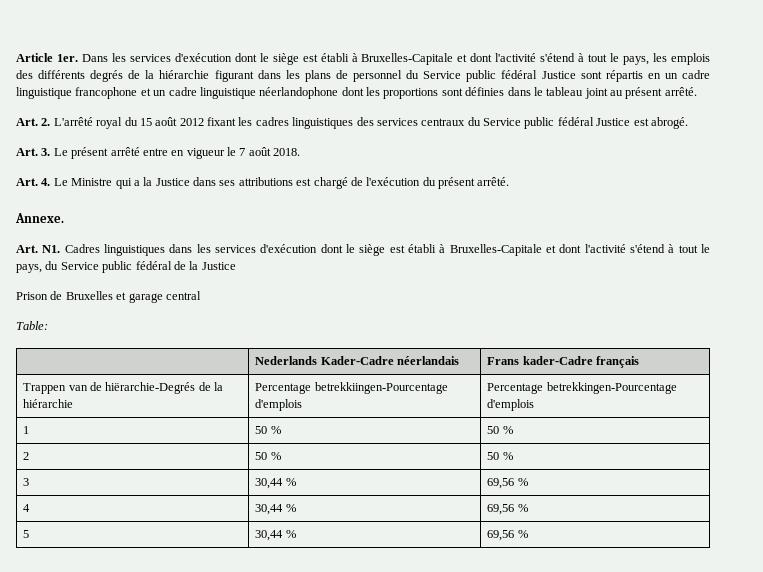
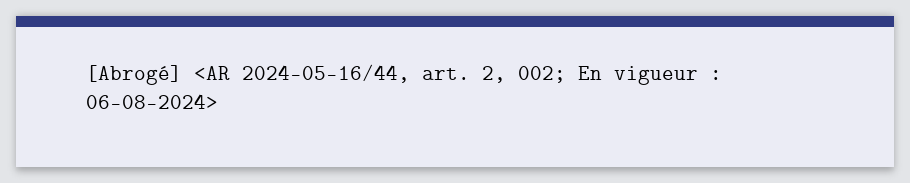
[16,53,711,65] [16,70,710,82] [16,87,697,99] [16,117,688,129] [16,147,301,159] [16,177,510,189] [15,213,64,223] [16,244,711,256] [16,261,236,273] [16,291,201,303] [16,321,48,330] [255,356,459,365] [487,356,639,368] [23,382,224,394] [23,399,74,408] [255,382,448,394] [255,399,303,411] [487,382,677,394] [487,399,535,411] [23,426,30,434] [255,426,281,434] [487,426,513,434] [23,452,30,460] [255,452,281,460] [487,452,513,460] [23,478,30,486] [255,478,296,489] [487,478,528,489] [23,504,31,512] [255,504,296,515] [487,504,528,515] [23,530,30,538] [255,530,296,541] [487,530,528,541] Article 1er. Dans les services d'exécution dont le siège est établi à Bruxelles-Capitale et dont l'activité s'étend à tout le pays, les emplois des différents degrés de la hiérarchie figurant dans les plans de personnel du Service public fédéral Justice sont répartis en un cadre linguistique francophone et un cadre linguistique néerlandophone dont les proportions sont définies dans le tableau joint au présent arrêté. // Art. 2. L'arrêté royal du 15 août 2012 fixant les cadres linguistiques des services centraux du Service public fédéral Justice est abrogé. // Art. 3. Le présent arrêté entre en vigueur le 7 août 2018. // Art. 4. Le Ministre qui a la Justice dans ses attributions est chargé de l'exécution du présent arrêté. // Annexe. // Art. N1. Cadres linguistiques dans les services d'exécution dont le siège est établi à Bruxelles-Capitale et dont l'activité s'étend à tout le pays, du Service public fédéral de la Justice // Prison de Bruxelles et garage central // Table: // | Nederlands Kader-Cadre néerlandais | Frans kader-Cadre français // Trappen van de hiërarchie-Degrés de la hiérarchie | Percentage betrekkiingen-Pourcentage d'emplois | Percentage betrekkingen-Pourcentage d'emplois // 1 | 50 % | 50 % // 2 | 50 % | 50 % // 3 | 30,44 % | 69,56 % // 4 | 30,44 % | 69,56 % // 5 | 30,44 % | 69,56 % -> [86,64,722,85] [86,94,218,109] [Abrogé] <AR 2024-05-16/44, art. 2, 002; En vigueur : 06-08-2024>

